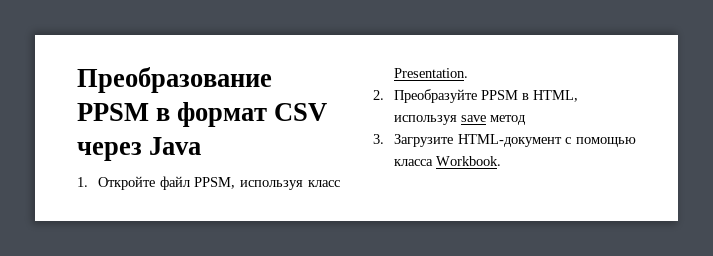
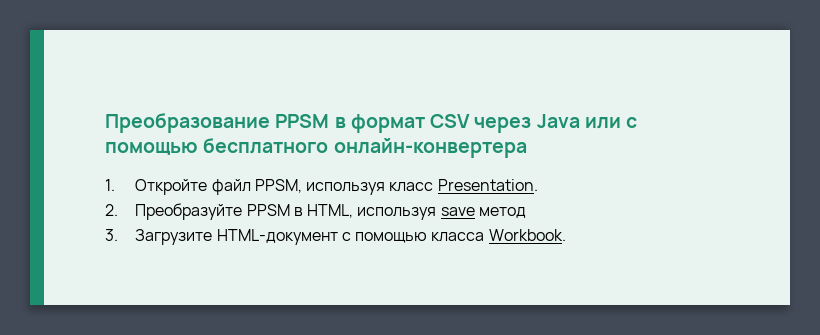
(202, 146) none -> [584,117,638,129] [105,138,527,158] или с помощью бесплатного онлайн-конвертера

